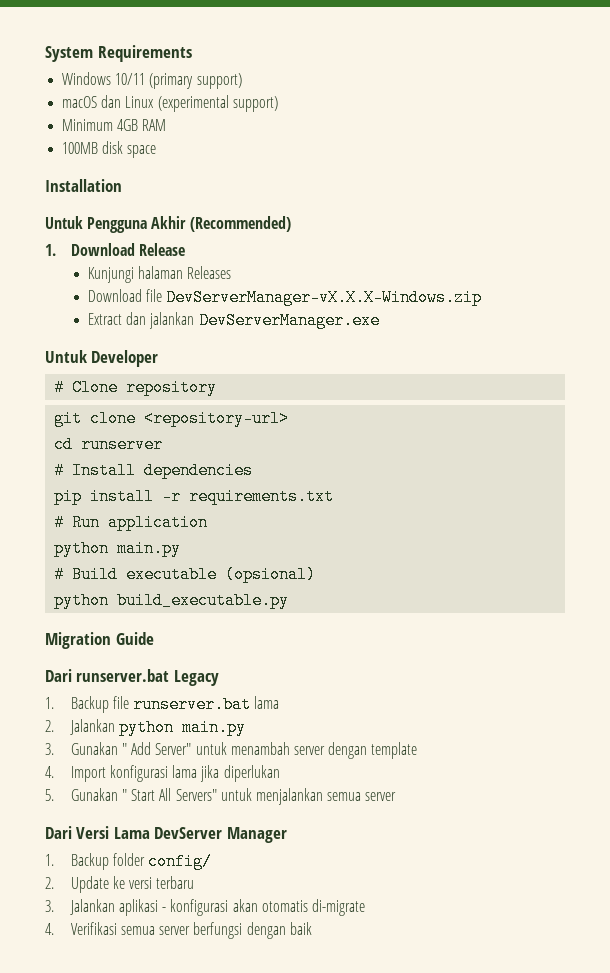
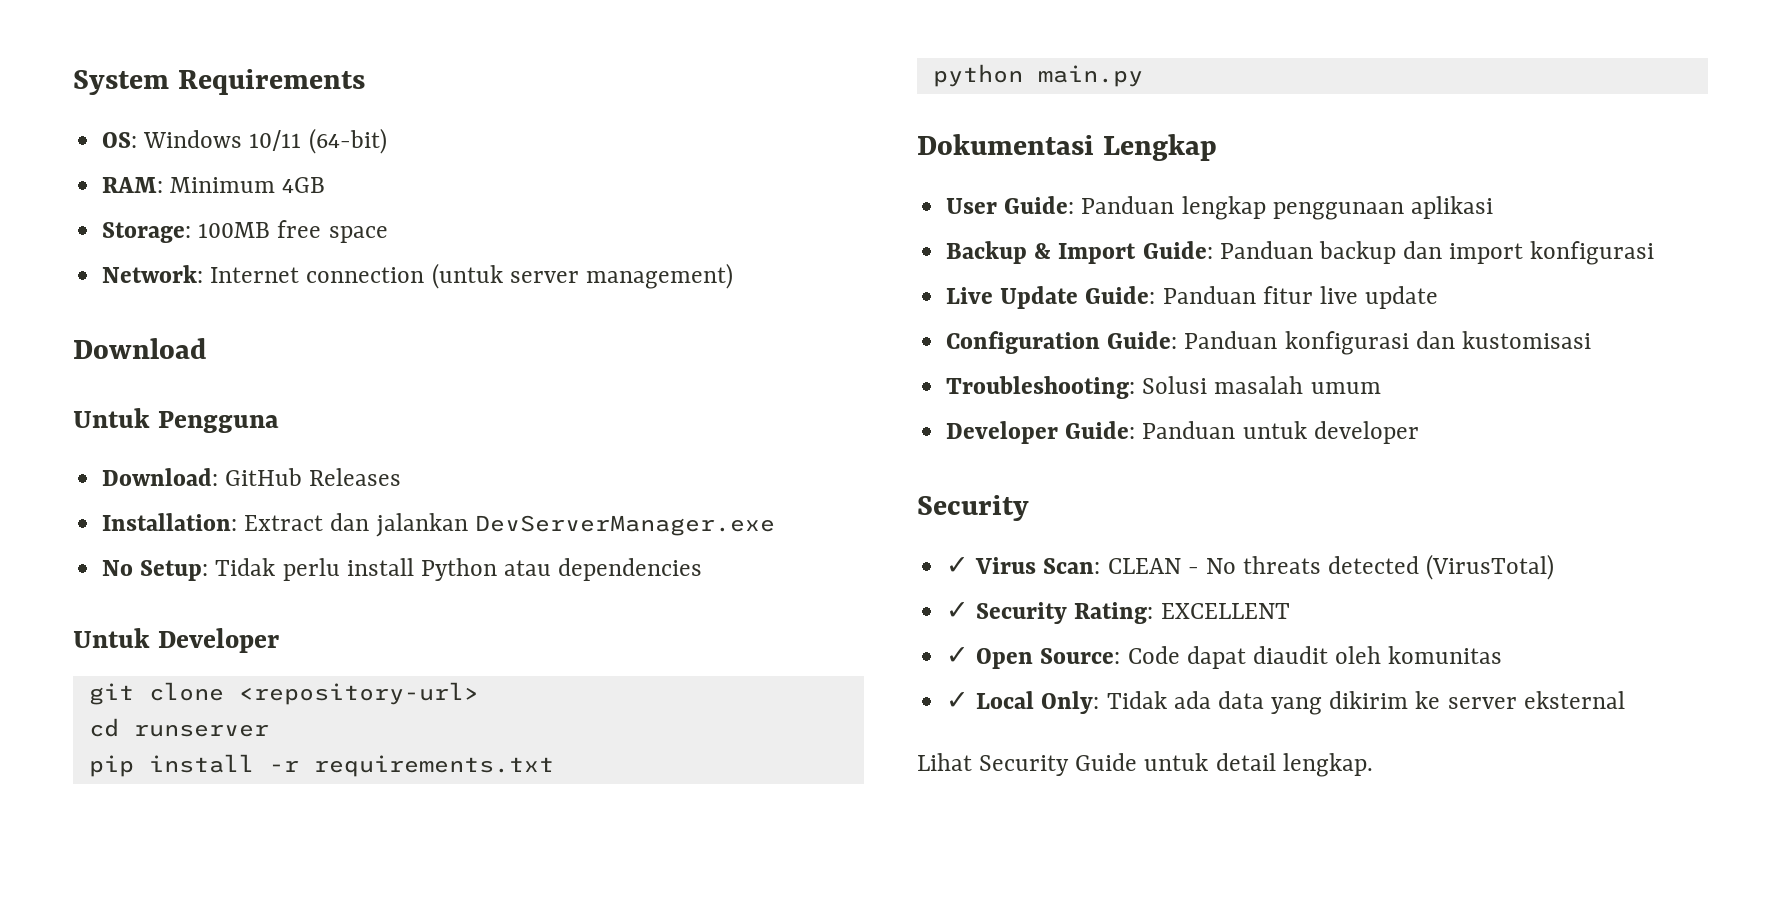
(192, 53) none -> [102,132,138,148] OS:
[149,73,242,89] [62,95,278,112] [62,119,167,131] [62,141,157,158] [45,179,122,192] [45,216,291,233] [45,243,186,256] [87,266,232,283] [87,289,483,306] [87,312,380,329] (primary support) // macOS dan Linux (experimental support) // Minimum 4GB RAM // 100MB disk space // Installation // Untuk Pengguna Akhir (Recommended) // 1. Download Release // Kunjungi halaman Releases // Download file DevServerManager-vX.X.X-Windows.zip // Extract dan jalankan DevServerManager.exe -> [308,128,387,154] [102,177,326,193] [102,220,388,243] [102,263,733,289] [73,338,207,359] [73,408,279,433] [102,468,402,486] [102,513,775,537] [102,558,703,581] (64-bit) // RAM: Minimum 4GB // Storage: 100MB free space // Network: Internet connection (untuk server management) // Download // Untuk Pengguna // Download: GitHub Releases // Installation: Extract dan jalankan DevServerManager.exe // No Setup: Tidak perlu install Python atau dependencies
[54,379,218,396] // # Clone repository -> (279, 640) none
[54,462,254,479] // # Install dependencies -> (269, 730) none
[54,514,209,531] [54,540,182,557] [54,566,317,583] [54,592,290,609] [45,632,154,649] [45,669,219,686] [45,696,280,713] [45,719,247,736] [45,742,418,759] [45,765,280,782] [45,788,397,805] [45,826,287,843] [45,853,213,870] [45,876,195,893] [45,899,366,916] [45,922,312,939] // # Run application // python main.py // # Build executable (opsional) // python build_executable.py // Migration Guide // Dari runserver.bat Legacy // 1. Backup file runserver.bat lama // 2. Jalankan python main.py // 3. Gunakan " Add Server" untuk menambah server dengan template // 4. Import konfigurasi lama jika diperlukan // 5. Gunakan " Start All Servers" untuk menjalankan semua server // Dari Versi Lama DevServer Manager // 1. Backup folder config/ // 2. Update ke versi terbaru // 3. Jalankan aplikasi - konfigurasi akan otomatis di-migrate // 4. Verifikasi semua server berfungsi dengan baik -> [932,64,1143,87] [917,134,1217,161] [946,196,1493,220] [946,241,1655,265] [946,286,1439,309] [946,331,1591,355] [946,376,1381,399] [946,421,1419,444] [917,495,1029,521] [946,554,1555,580] [946,602,1290,624] [946,646,1503,669] [946,691,1625,715] [917,753,1373,777] // python main.py // Dokumentasi Lengkap // User Guide: Panduan lengkap penggunaan aplikasi // Backup & Import Guide: Panduan backup dan import konfigurasi // Live Update Guide: Panduan fitur live update // Configuration Guide: Panduan konfigurasi dan kustomisasi // Troubleshooting: Solusi masalah umum // Developer Guide: Panduan untuk developer // Security // ✓ Virus Scan: CLEAN - No threats detected (VirusTotal) // ✓ Security Rating: EXCELLENT // ✓ Open Source: Code dapat diaudit oleh komunitas // ✓ Local Only: Tidak ada data yang dikirim ke server eksternal // Lihat Security Guide untuk detail lengkap.

